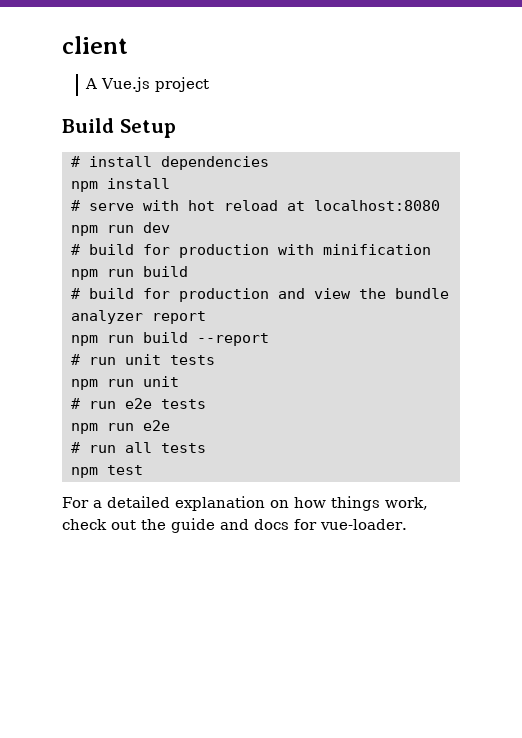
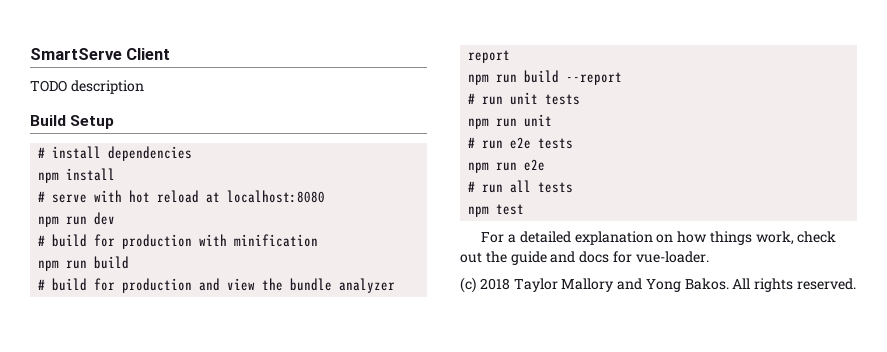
[62,36,128,54] [85,77,210,92] client // A Vue.js project -> [30,48,171,60] [30,80,144,94] SmartServe Client // TODO description
(407, 524) none -> [460,277,857,293] // (c) 2018 Taylor Mallory and Yong Bakos. All rights reserved.

